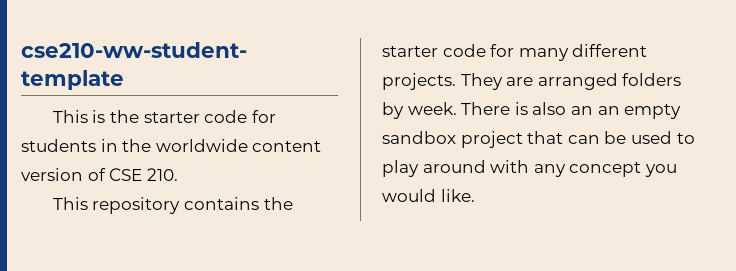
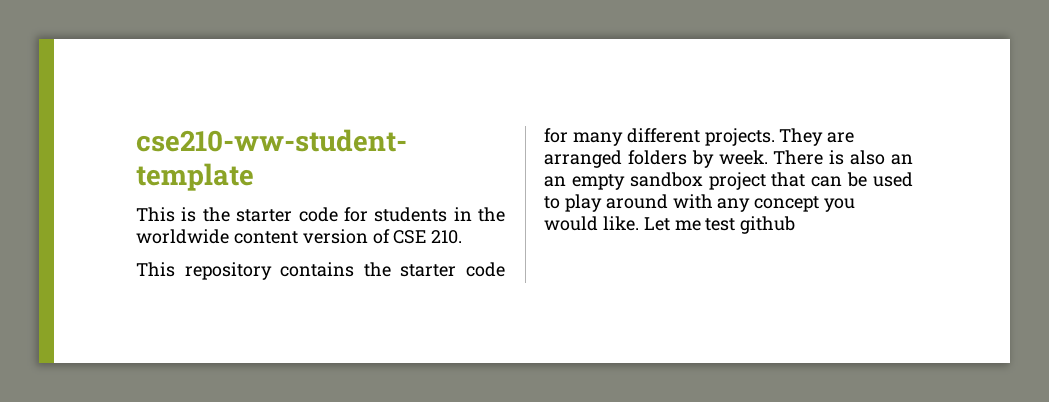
(475, 195) none -> [643,216,796,234] Let me test github

